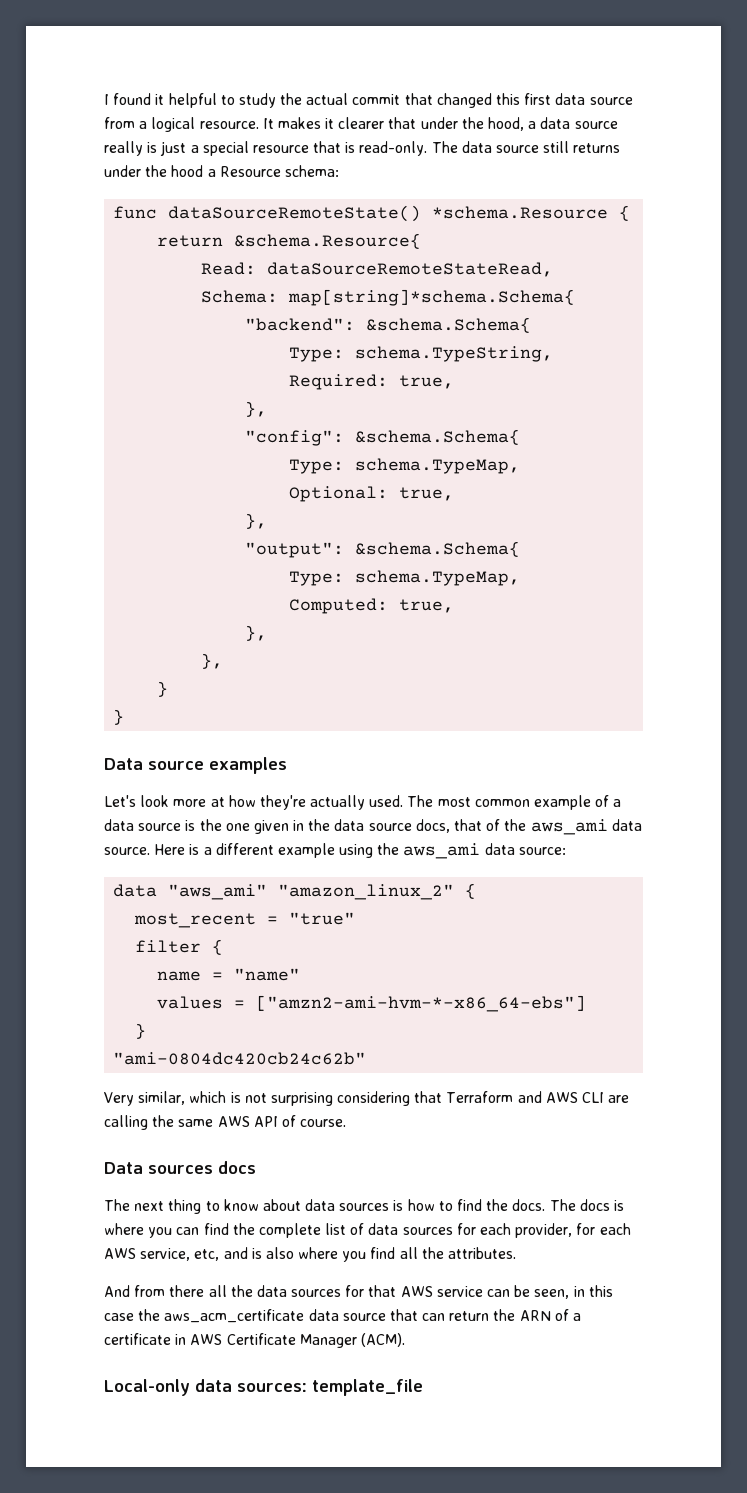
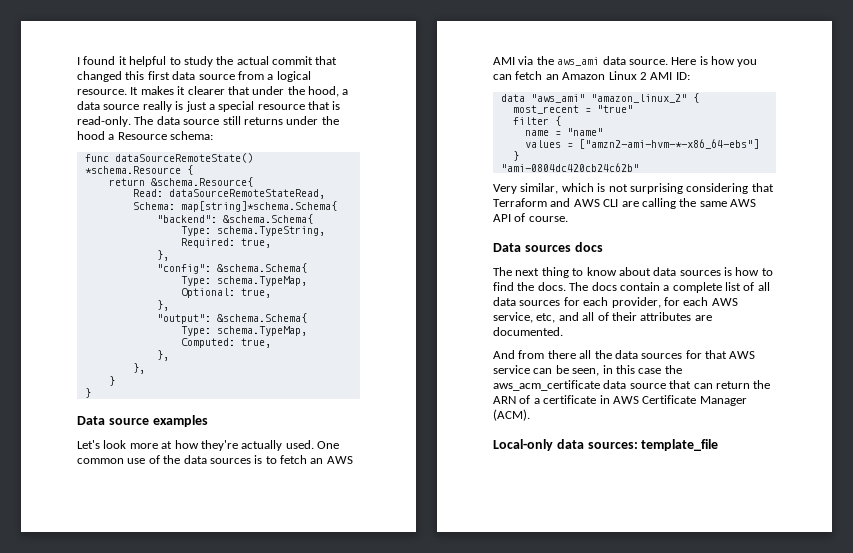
[407,795,622,810] [104,819,501,834] The most common example of a data source is the one given in the data source docs, that of -> [317,441,339,449] [77,455,353,464] [493,56,534,65] One common use of the data sources is to fetch an AWS AMI via
[203,843,566,859] a different example using the aws_ami data source: -> [711,56,758,67] [493,71,690,80] how you can fetch an Amazon Linux 2 AMI ID:
[613,1200,624,1211] [104,1223,255,1238] is where you can find the -> [619,282,670,291] contain a
(365, 1229) none -> [757,282,770,291] all
[251,1247,517,1262] is also where you find all the attributes. -> [582,312,712,321] [493,327,563,336] all of their attributes are documented.

